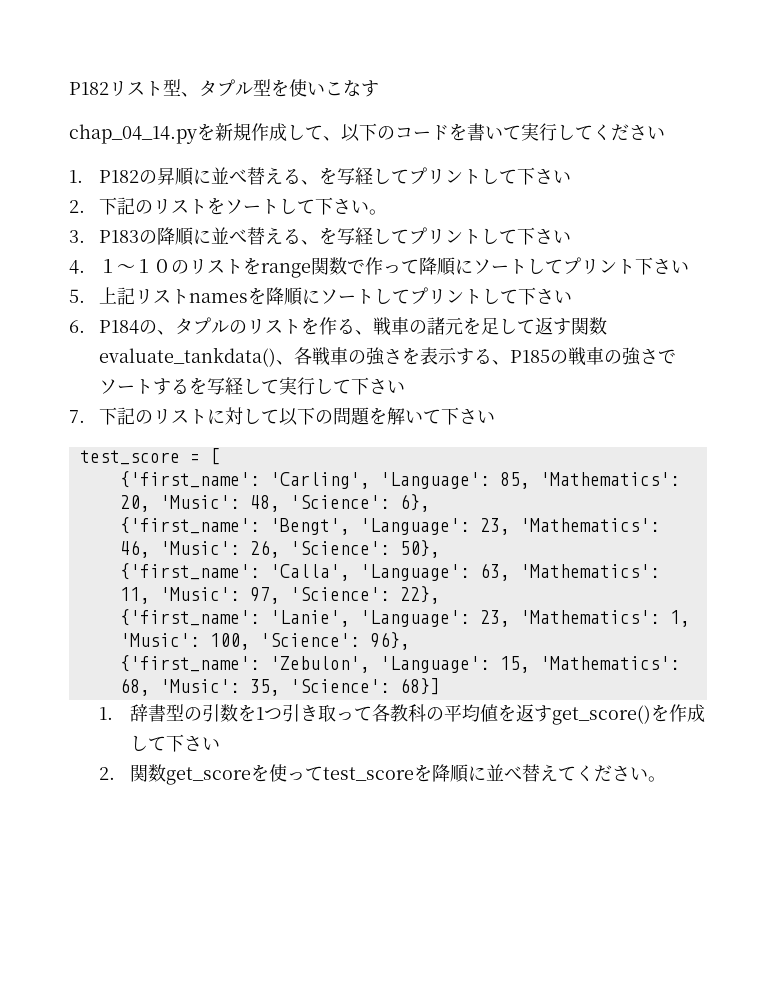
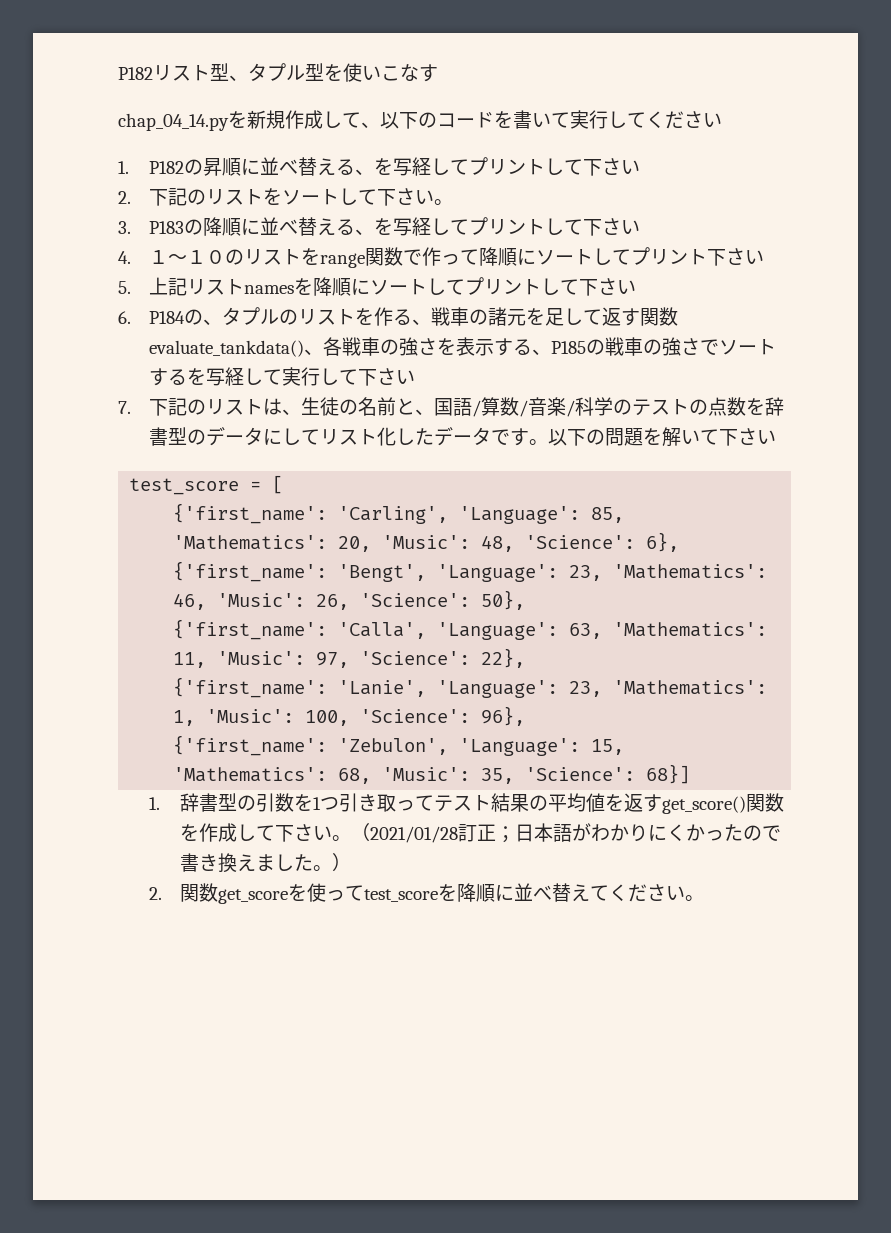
[207,407,280,425] に対して -> [262,397,784,417] [148,427,548,446] は、生徒の名前と、国語/算数/音楽/科学のテストの点数を辞書型のデータにしてリスト化したデータです。
[371,704,426,722] 各教科 -> [433,793,529,812] テスト結果
(651, 715) none -> [745,793,784,812] 関数
(220, 744) none -> [331,823,781,843] [179,853,351,873] 。（2021/01/28訂正；日本語がわかりにくかったので書き換えました。）

